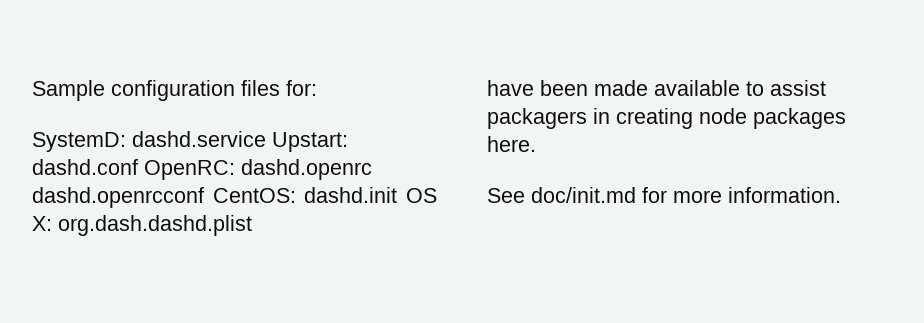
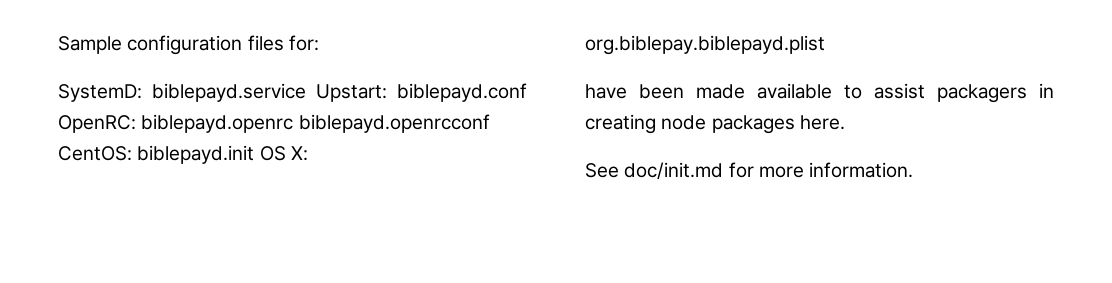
[132,131,348,152] [32,159,372,180] [32,187,398,208] dashd.service Upstart: dashd.conf OpenRC: dashd.openrc dashd.openrcconf CentOS: dashd.init -> [152,83,527,102] [58,114,490,133] [58,145,255,164] biblepayd.service Upstart: biblepayd.conf OpenRC: biblepayd.openrc biblepayd.openrcconf CentOS: biblepayd.init
[58,215,252,236] org.dash.dashd.plist -> [585,35,825,55] org.biblepay.biblepayd.plist

